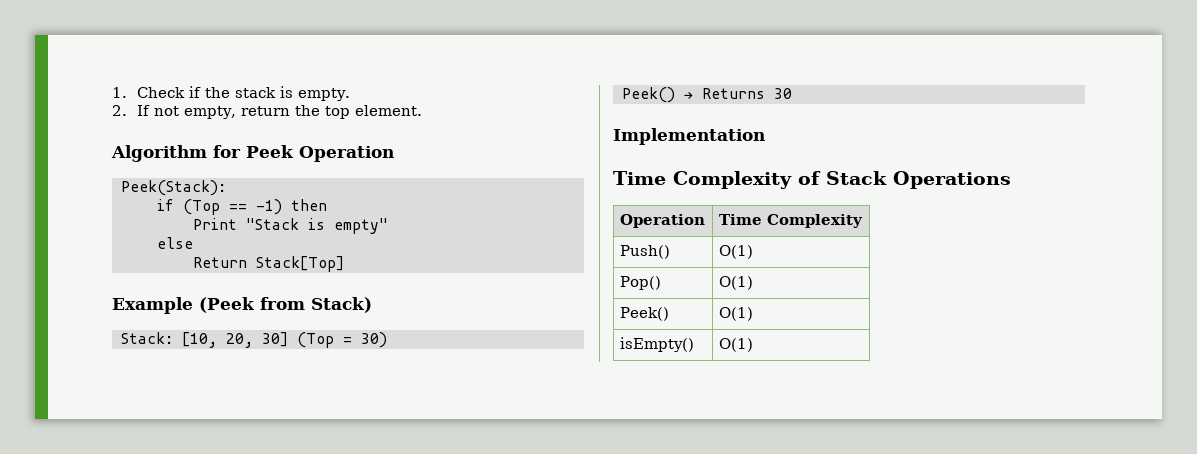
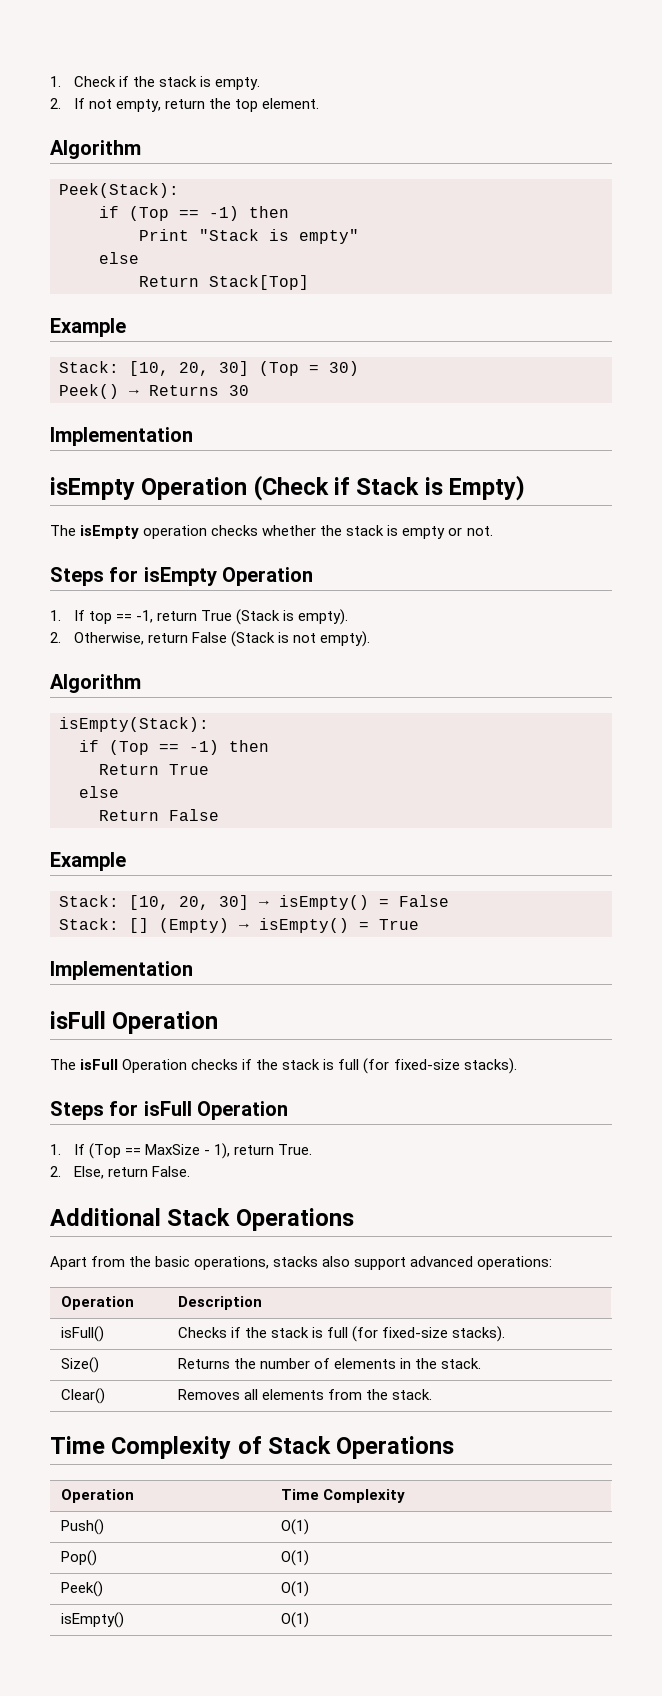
[213,145,394,162] for Peek Operation -> (141, 149) none
[199,297,372,313] (Peek from Stack) -> (126, 327) none
(765, 136) none -> [50,475,526,501] [50,525,493,539] [50,567,314,586] [50,609,349,625] [50,631,371,647] [50,674,141,693] [59,717,209,732] [79,740,269,755] [99,764,209,775] [79,786,119,798] [99,809,219,821] [50,852,126,871] [59,895,449,910] [59,918,419,933] [50,961,193,980] [50,1011,219,1034] [50,1058,517,1074] [50,1101,289,1120] [50,1143,313,1159] [50,1166,191,1179] [50,1208,354,1231] [50,1256,553,1270] [60,1296,134,1310] [177,1296,262,1310] [60,1326,104,1342] [177,1326,506,1342] [60,1357,99,1373] [177,1358,482,1369] [60,1388,105,1404] [177,1389,433,1400] // isEmpty Operation (Check if Stack is Empty) // The isEmpty operation checks whether the stack is empty or not. // Steps for isEmpty Operation // 1. If top == -1, return True (Stack is empty). // 2. Otherwise, return False (Stack is not empty). // Algorithm // isEmpty(Stack): // if (Top == -1) then // Return True // else // Return False // Example // Stack: [10, 20, 30] → isEmpty() = False // Stack: [] (Empty) → isEmpty() = True // Implementation // isFull Operation // The isFull Operation checks if the stack is full (for fixed-size stacks). // Steps for isFull Operation // 1. If (Top == MaxSize - 1), return True. // 2. Else, return False. // Additional Stack Operations // Apart from the basic operations, stacks also support advanced operations: // Operation | Description // isFull() | Checks if the stack is full (for fixed-size stacks). // Size() | Returns the number of elements in the stack. // Clear() | Removes all elements from the stack.

